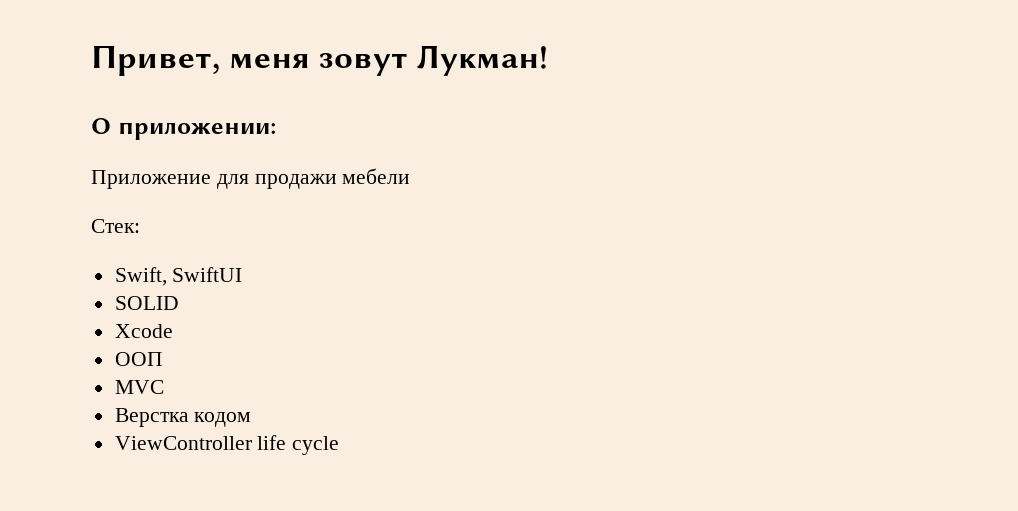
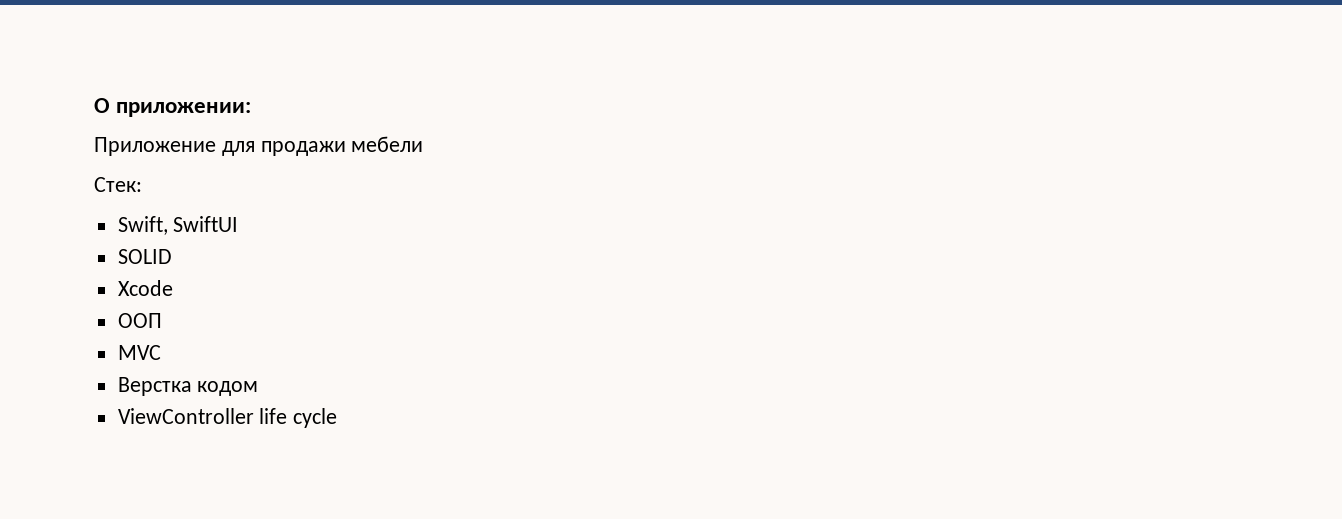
[91,45,549,76] Привет, меня зовут Лукман! // -> (94, 105) none

